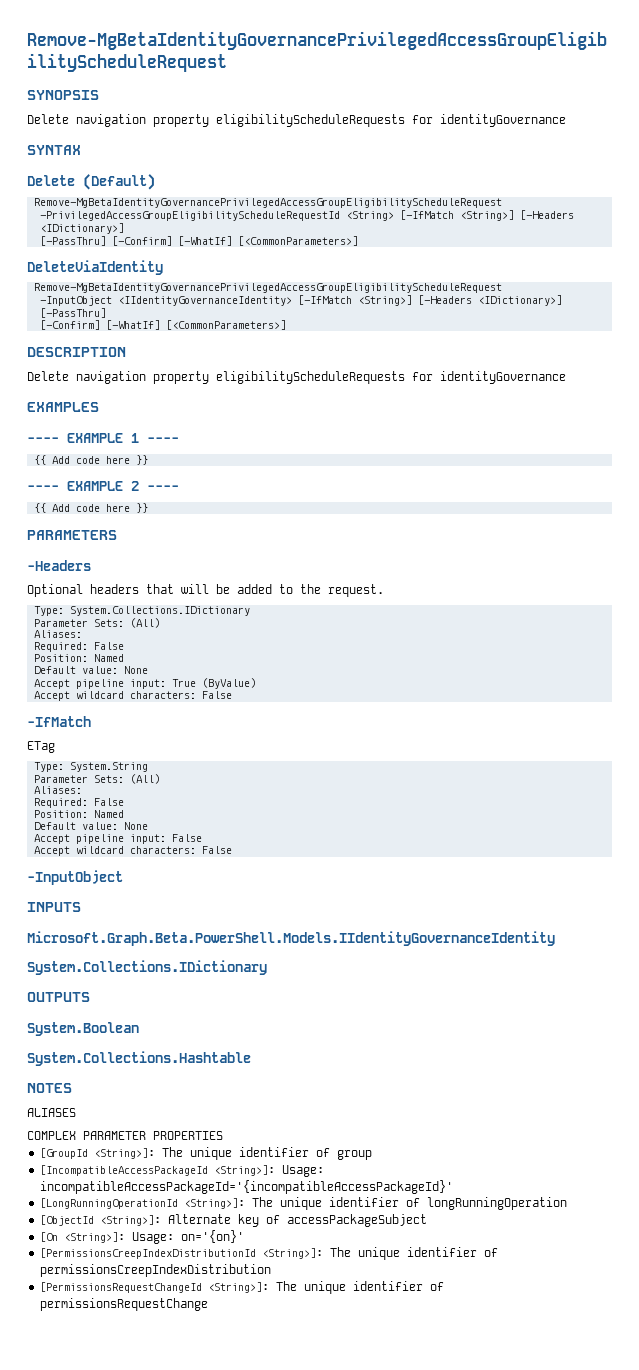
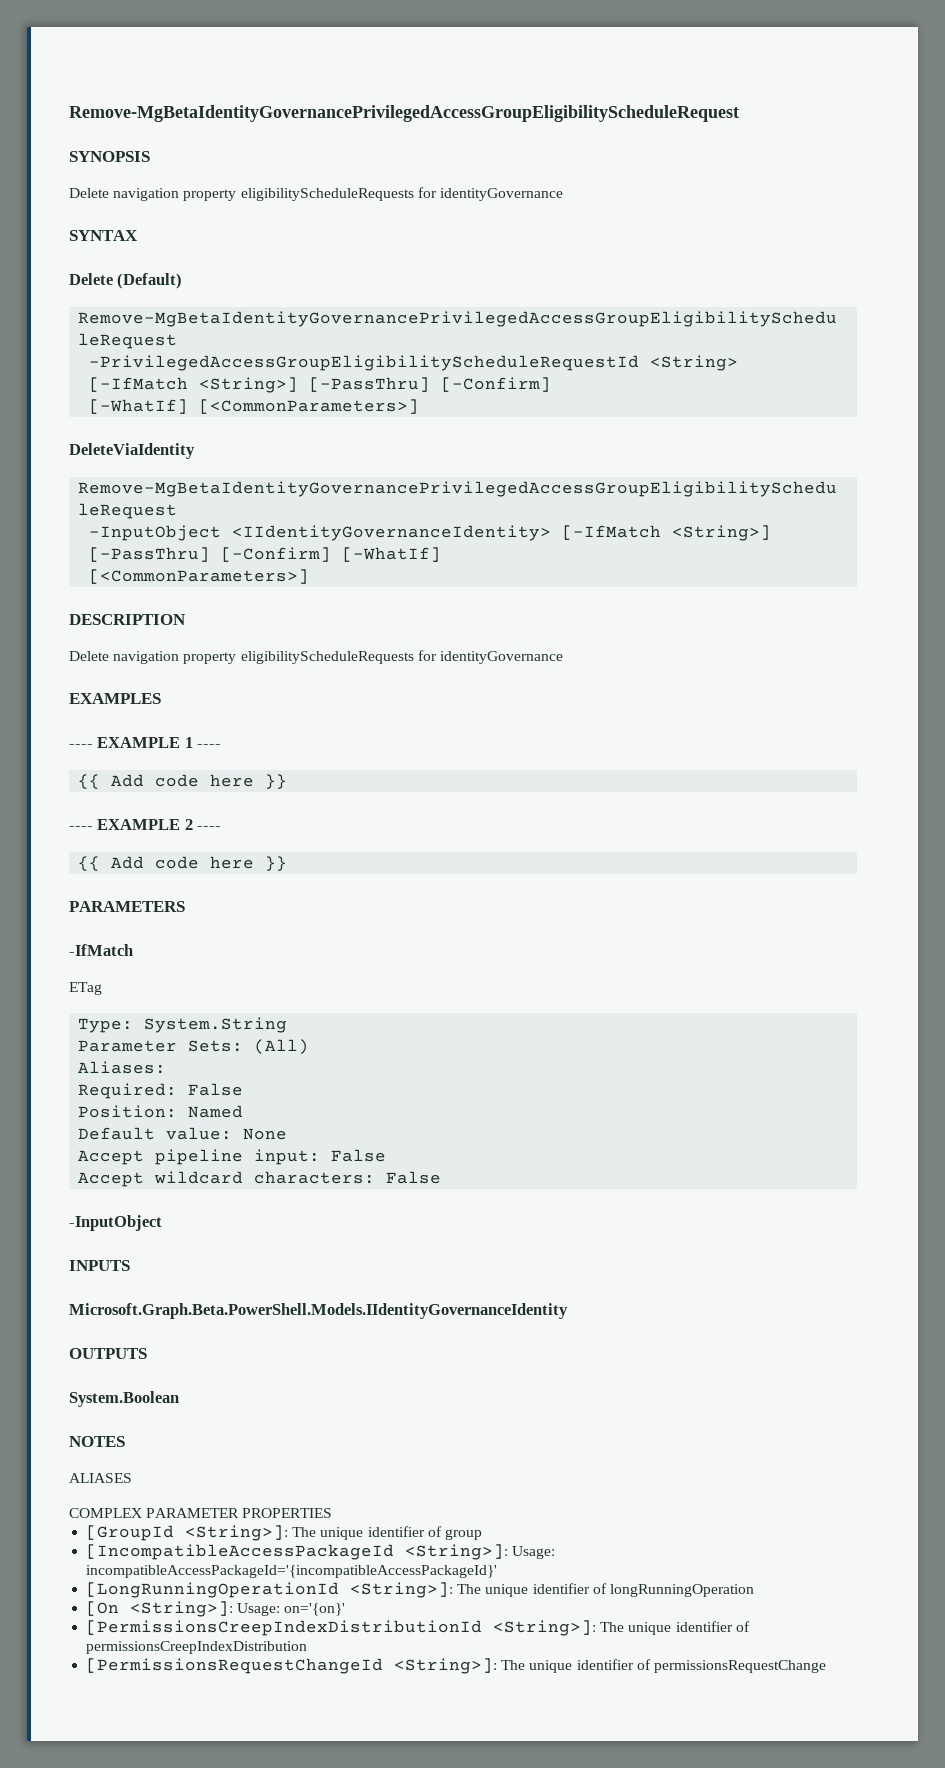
[520,210,575,220] [40,223,125,234] [40,236,173,246] [-Headers <IDictionary>] // [-PassThru] [-Confirm] -> [309,377,552,392] [-PassThru] [-Confirm] //
[418,295,563,306] [40,308,107,318] [40,320,161,330] [-Headers <IDictionary>] [-PassThru] // [-Confirm] [-WhatIf] -> [89,547,442,562] [-PassThru] [-Confirm] [-WhatIf] //
[27,560,91,571] [27,584,384,597] [34,606,251,616] [34,618,161,628] [34,630,83,638] [34,642,125,652] [34,654,125,662] [34,666,149,674] [34,678,257,689] [34,691,233,701] // -Headers // Optional headers that will be added to the request. // Type: System.Collections.IDictionary // Parameter Sets: (All) // Aliases: // Required: False // Position: Named // Default value: None // Accept pipeline input: True (ByValue) // Accept wildcard characters: False -> (185, 906) none
[27,960,267,975] // System.Collections.IDictionary -> (568, 1311) none
[27,1051,251,1066] // System.Collections.Hashtable -> (179, 1399) none
[40,1214,428,1227] // [ObjectId <String>]: Alternate key of accessPackageSubject -> (754, 1590) none

